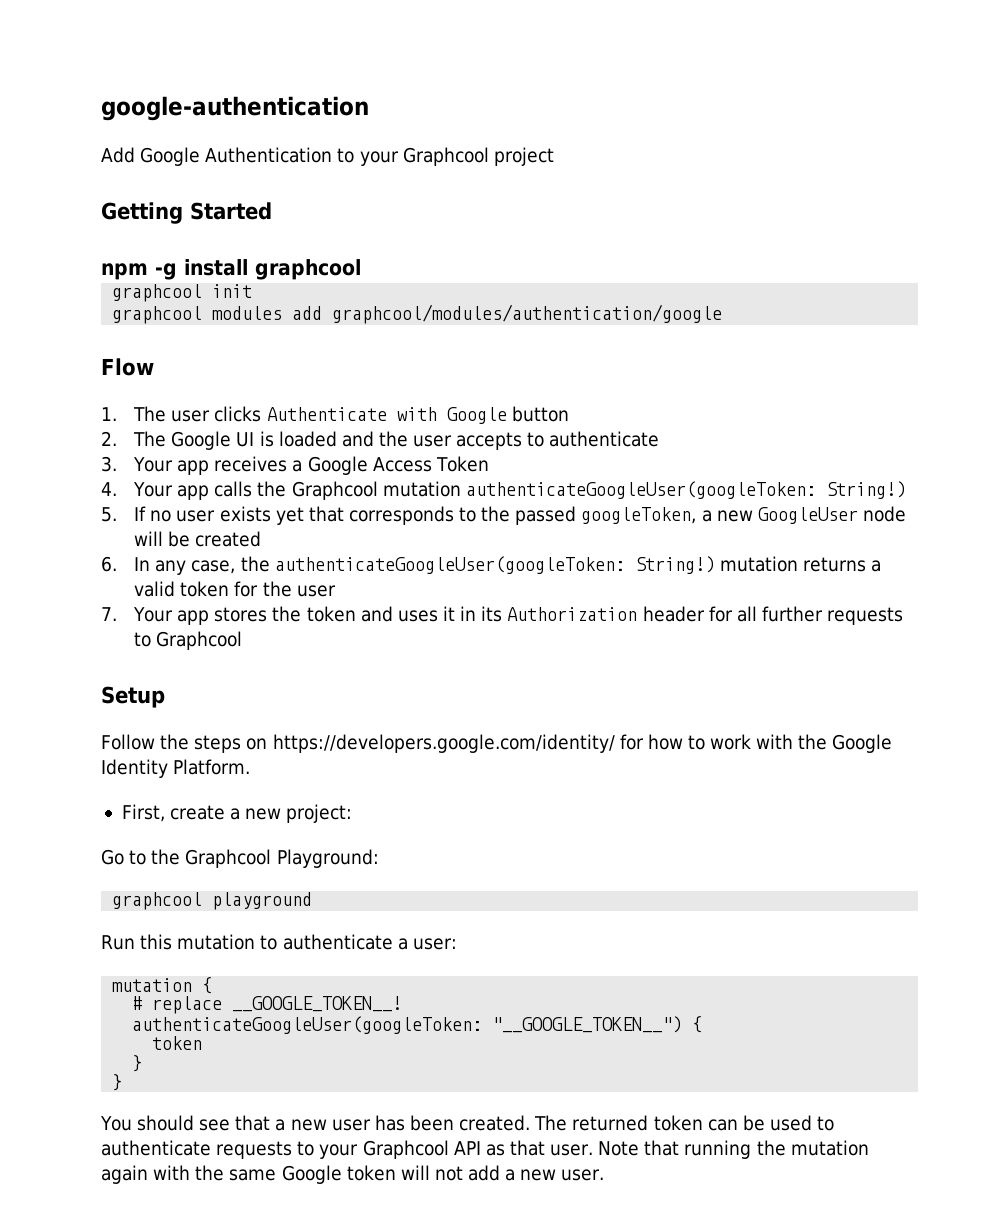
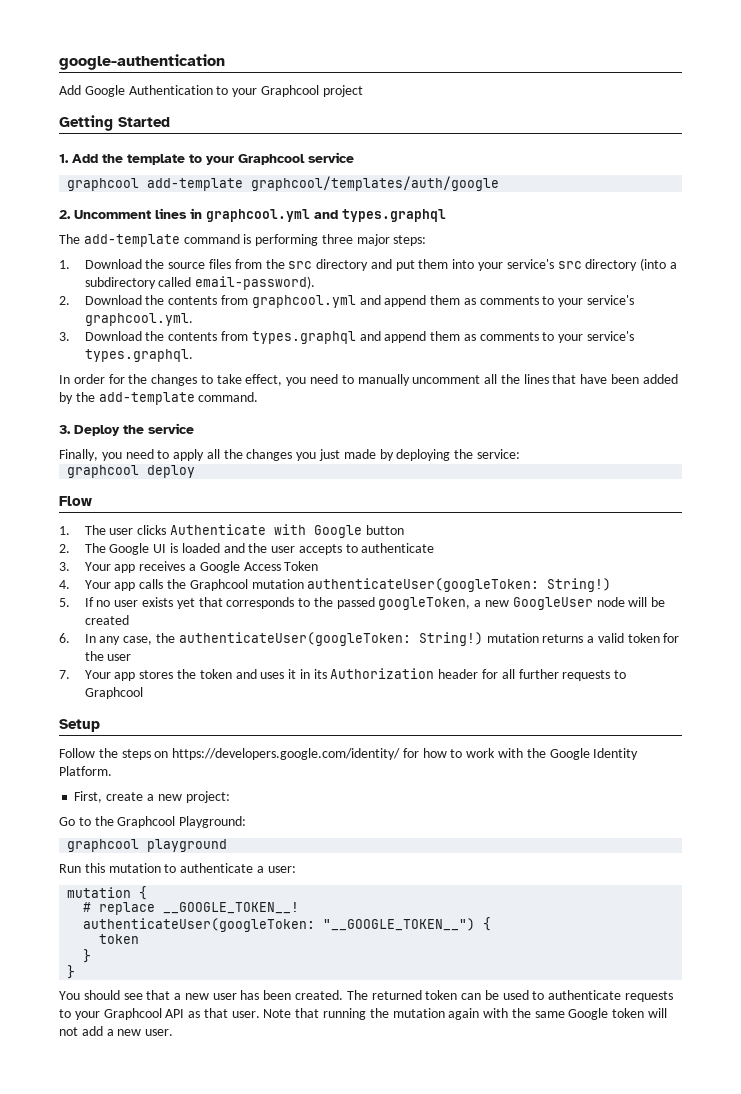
[101,259,361,280] [112,284,253,302] [112,304,723,324] npm -g install graphcool // graphcool init // graphcool modules add graphcool/modules/authentication/google -> [59,152,354,165] [67,176,500,191] [59,208,446,222] [59,234,427,247] [59,258,677,271] [84,276,316,290] [59,295,634,308] [84,313,193,326] [59,331,634,344] [84,349,193,362] [59,374,678,386] [59,392,259,405] [59,423,194,436] [59,449,520,461] [67,465,196,478] 1. Add the template to your Graphcool service // graphcool add-template graphcool/templates/auth/google // 2. Uncomment lines in graphcool.yml and types.graphql // The add-template command is performing three major steps: // 1. Download the source files from the src directory and put them into your service's src directory (into a subdirectory called email-password). // 2. Download the contents from graphcool.yml and append them as comments to your service's graphcool.yml. // 3. Download the contents from types.graphql and append them as comments to your service's types.graphql. // In order for the changes to take effect, you need to manually uncomment all the lines that have been added by the add-template command. // 3. Deploy the service // Finally, you need to apply all the changes you just made by deploying the service: // graphcool deploy
[465,481,816,499] authenticateGoogleUser(googleToken: -> [307,578,540,592] authenticateUser(googleToken:
[274,556,625,574] authenticateGoogleUser(googleToken: -> [178,632,411,646] authenticateUser(googleToken:
[132,1016,483,1034] authenticateGoogleUser(googleToken: -> [83,918,316,932] authenticateUser(googleToken:

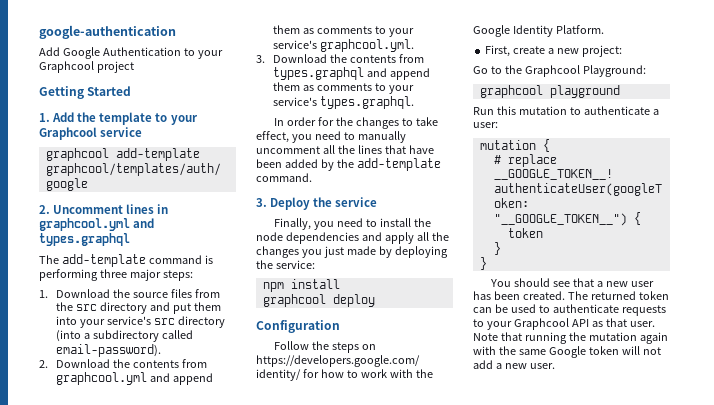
(170, 454) none -> [380,218,432,227] [256,232,382,244] install the node dependencies and
(520, 454) none -> [262,279,340,292] // npm install
[59,496,92,506] [59,524,404,538] [59,543,435,555] [59,561,319,573] [59,578,612,592] [59,597,666,610] [84,615,129,625] [59,632,680,646] [84,651,132,661] [59,668,627,681] [84,687,143,699] [59,719,100,732] Flow // 1. The user clicks Authenticate with Google button // 2. The Google UI is loaded and the user accepts to authenticate // 3. Your app receives a Google Access Token // 4. Your app calls the Graphcool mutation authenticateUser(googleToken: String!) // 5. If no user exists yet that corresponds to the passed googleToken, a new GoogleUser node will be created // 6. In any case, the authenticateUser(googleToken: String!) mutation returns a valid token for the user // 7. Your app stores the token and uses it in its Authorization header for all further requests to Graphcool // Setup -> [256,320,340,333] Configuration

